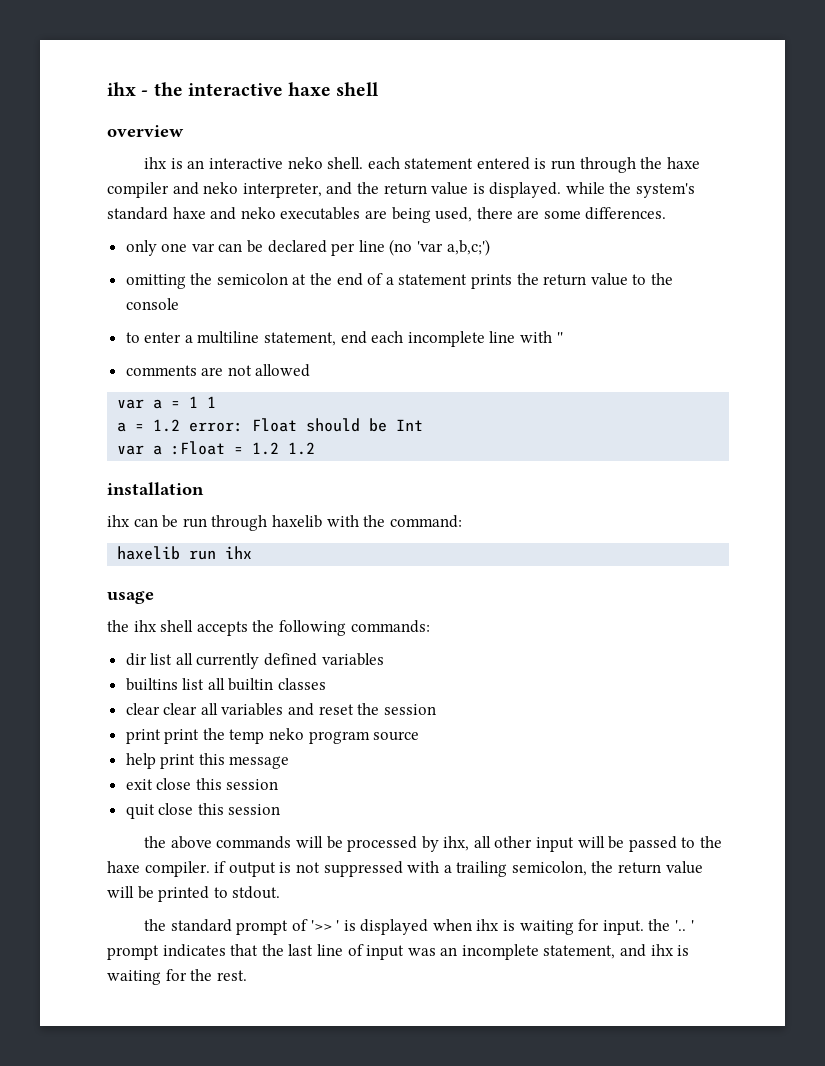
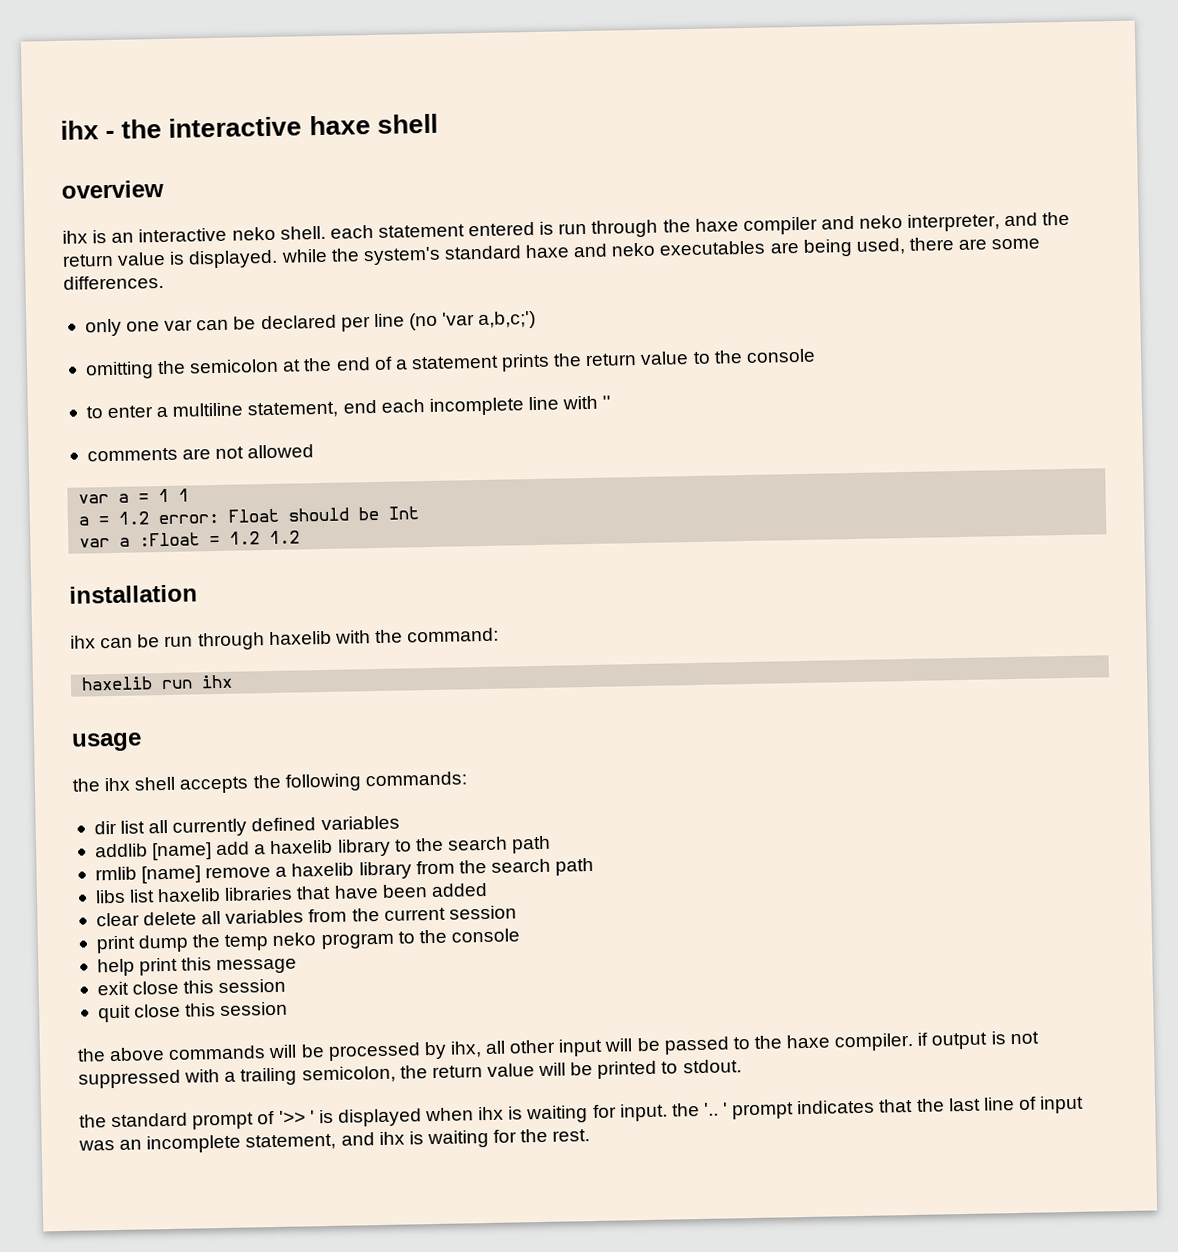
[125,678,327,691] [125,703,198,715] builtins list all builtin classes // clear clear -> [94,835,552,861] [94,857,595,884] [94,882,488,904] [95,911,198,927] addlib [name] add a haxelib library to the search path // rmlib [name] remove a haxelib library from the search path // libs list haxelib libraries that have been added // clear delete
[288,703,380,716] and reset the -> [308,907,446,923] from the current
[164,729,200,744] print -> [138,934,190,953] dump
[373,731,420,741] source -> [397,928,520,944] to the console

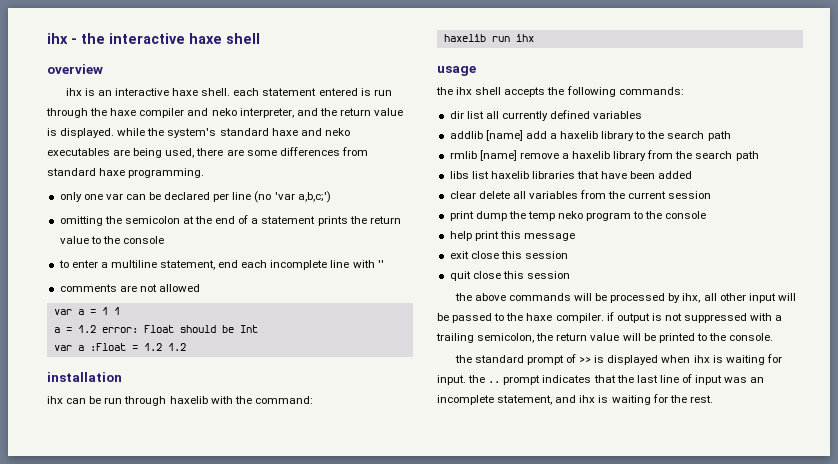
[231,226,276,241] neko -> [172,88,199,96] haxe
[63,274,164,290] differences. -> [279,147,368,156] [47,168,205,178] differences from standard haxe programming.
[682,1059,742,1074] stdout. -> [708,333,774,341] the console.
[278,1110,315,1124] '>> ' -> [579,356,592,363] >>
[703,1102,729,1116] '.. ' -> [488,381,501,383] ..

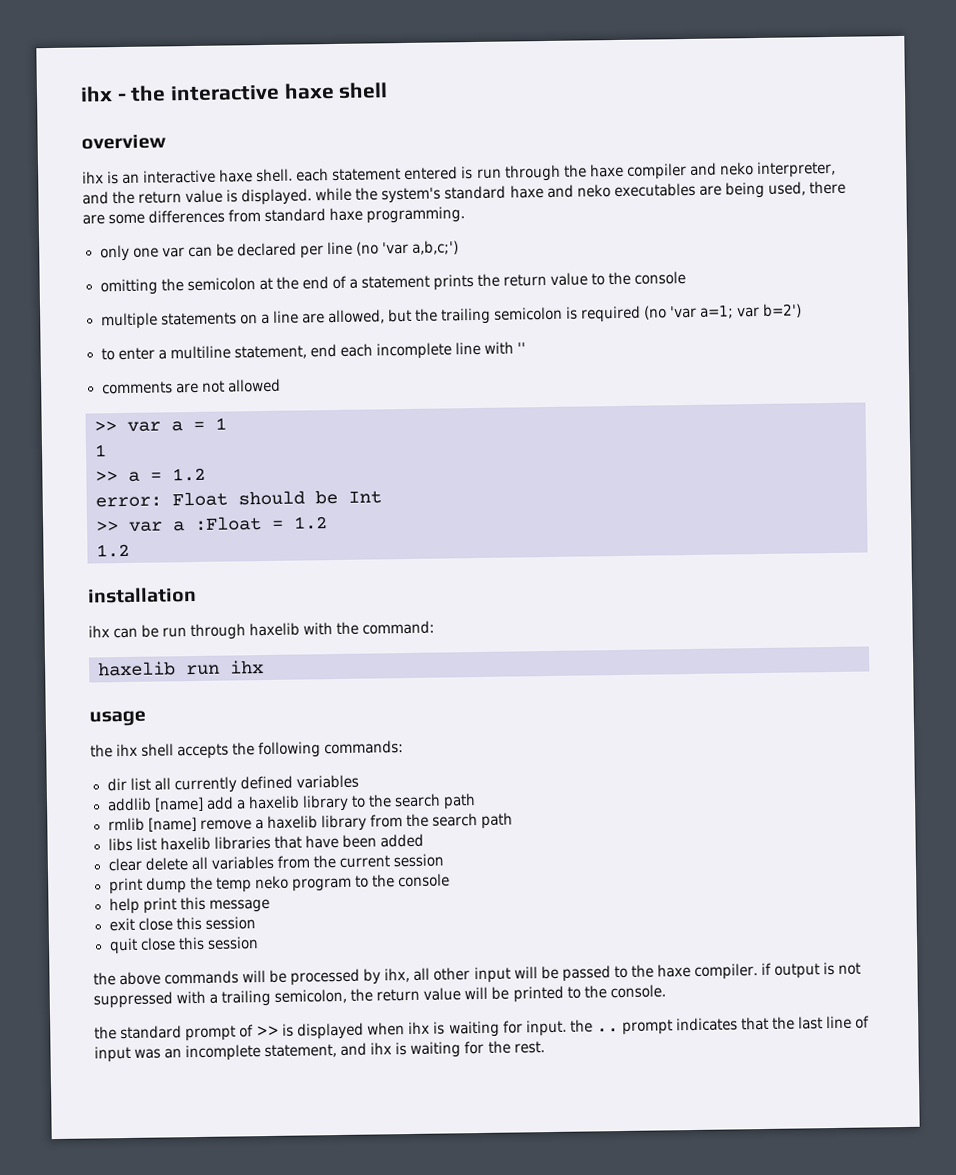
(164, 240) none -> [100,303,803,330] // multiple statements on a line are allowed, but the trailing semicolon is required (no 'var a=1; var b=2')
(200, 288) none -> [94,421,117,432] >>
[113,307,120,315] 1 // -> [94,444,107,457] [95,471,118,482] // 1 // >>
(96, 329) none -> (206, 474) //
(258, 329) none -> [96,521,119,532] >>
(162, 347) none -> (328, 523) //

